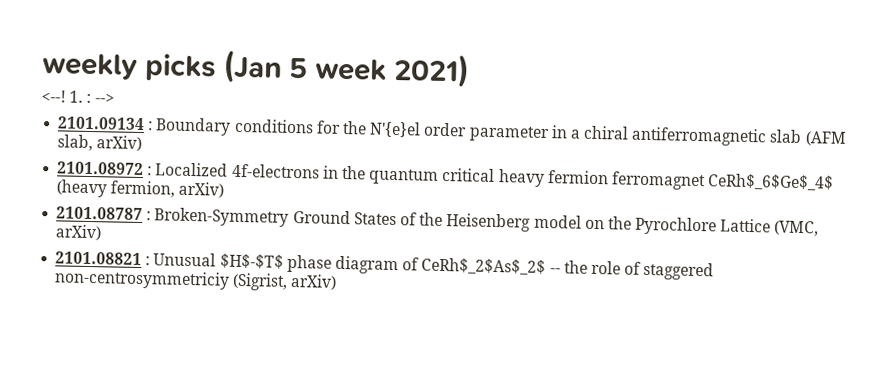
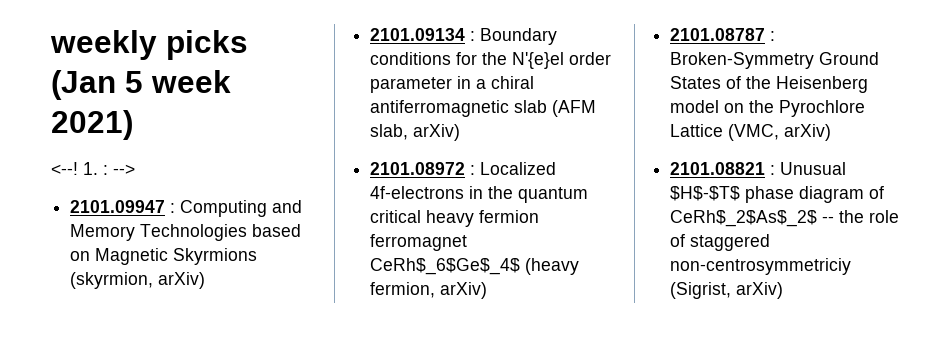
(115, 98) none -> [70,200,303,217] [70,224,302,241] [70,248,258,265] [70,272,206,289] // 2101.09947 : Computing and Memory Technologies based on Magnetic Skyrmions (skyrmion, arXiv)

